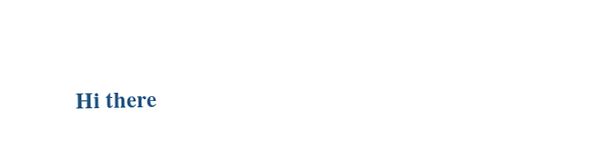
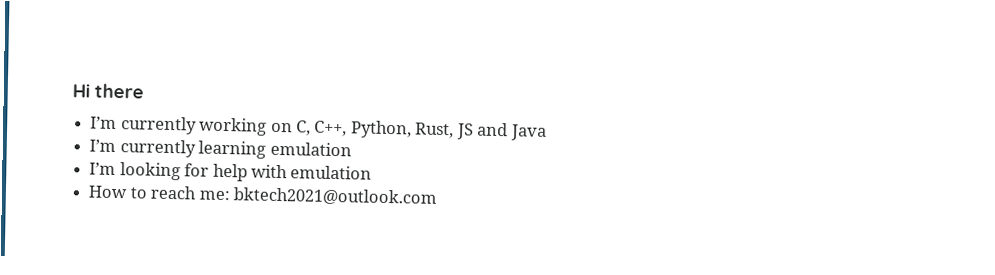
(158, 99) none -> [90,116,547,141] [89,139,352,159] [89,162,373,182] [88,185,438,206] // I’m currently working on C, C++, Python, Rust, JS and Java // I’m currently learning emulation // I’m looking for help with emulation // How to reach me: bktech2021@outlook.com

